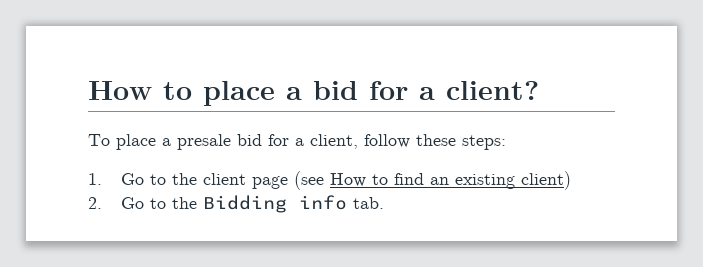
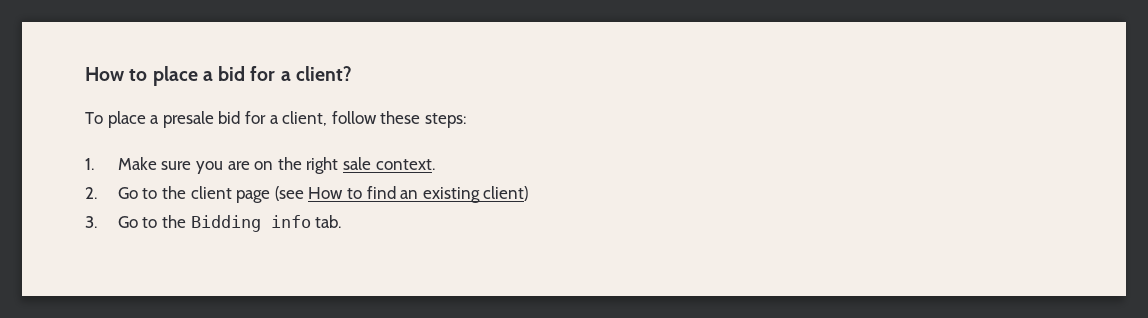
(102, 179) none -> [117,157,435,174] [85,187,97,199] Make sure you are on the right sale context. // 2.
[88,197,102,209] 2. -> [85,216,97,228] 3.

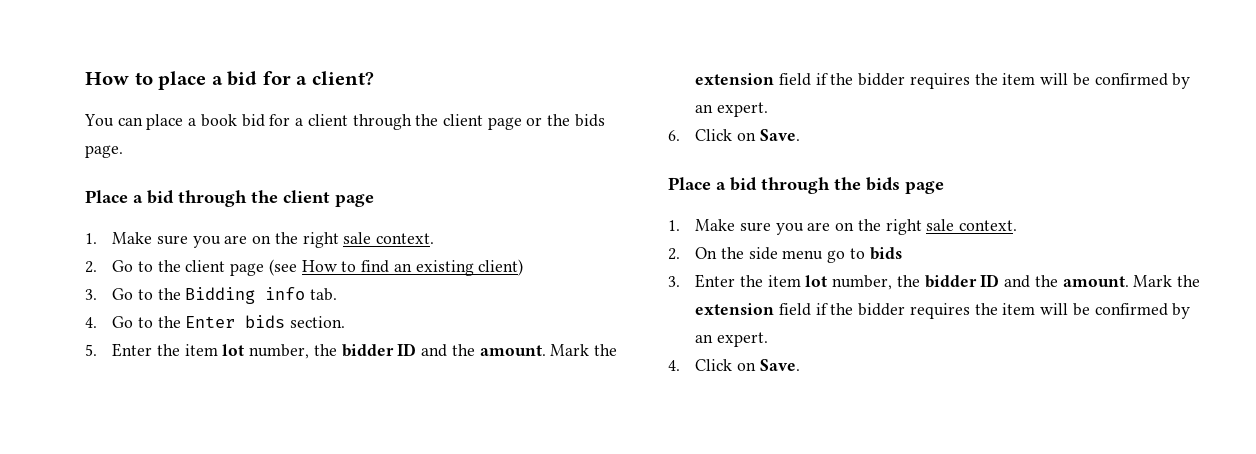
[85,111,466,128] To place a presale bid for a client, follow these steps: -> [84,114,605,130] [85,145,123,158] [85,190,374,207] You can place a book bid for a client through the client page or the bids page. // Place a bid through the client page
(342, 221) none -> [85,315,346,328] [85,343,617,359] [695,73,1191,89] [695,102,769,117] [668,129,800,141] [668,177,944,194] [668,219,1018,235] [668,247,902,263] [668,274,1200,290] [695,303,1191,319] [695,332,769,347] [668,359,800,371] // 4. Go to the Enter bids section. // 5. Enter the item lot number, the bidder ID and the amount. Mark the extension field if the bidder requires the item will be confirmed by an expert. // 6. Click on Save. // Place a bid through the bids page // 1. Make sure you are on the right sale context. // 2. On the side menu go to bids // 3. Enter the item lot number, the bidder ID and the amount. Mark the extension field if the bidder requires the item will be confirmed by an expert. // 4. Click on Save.

